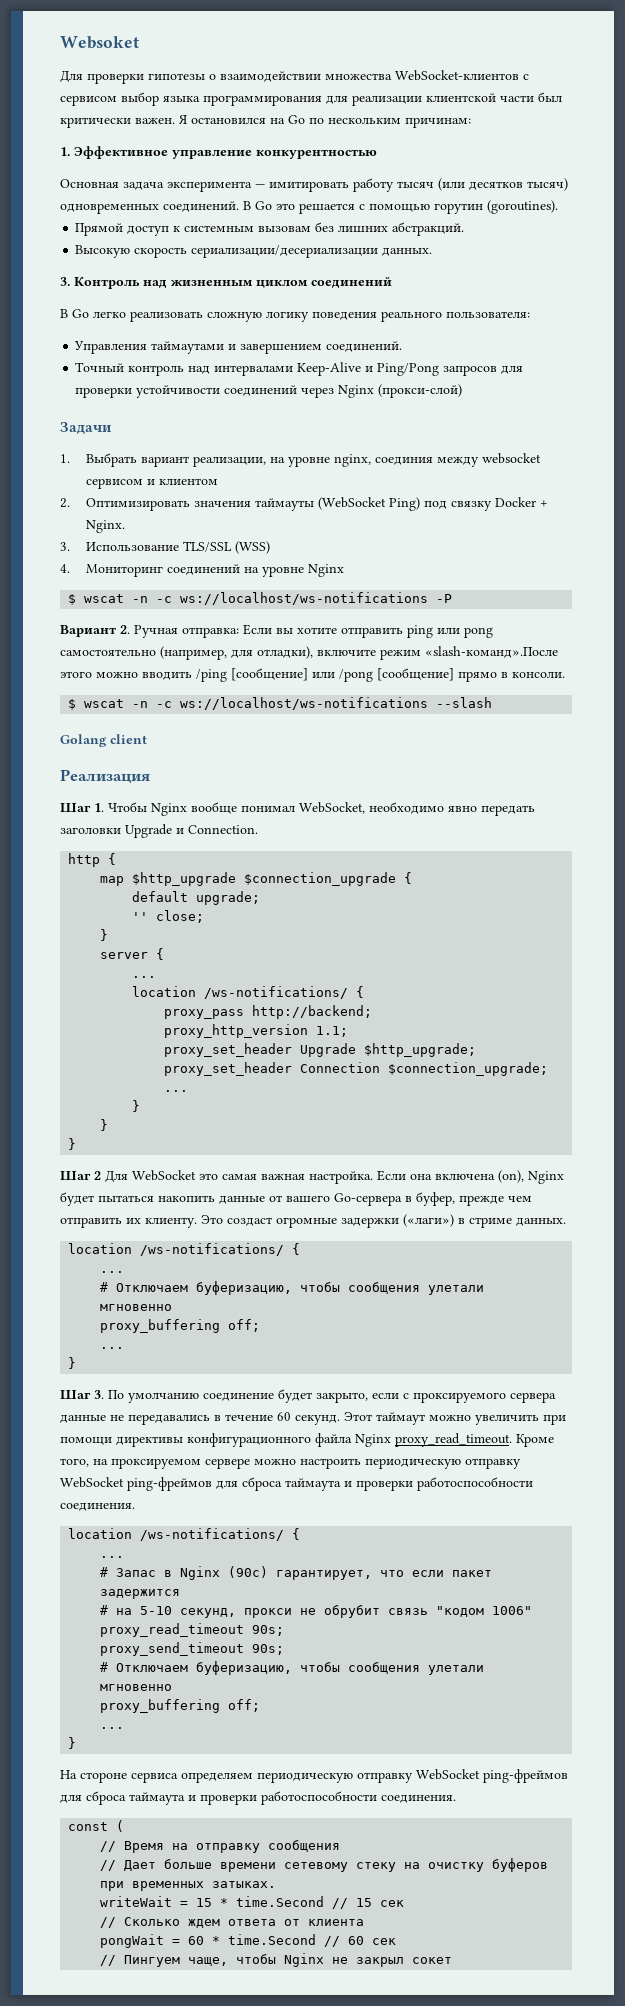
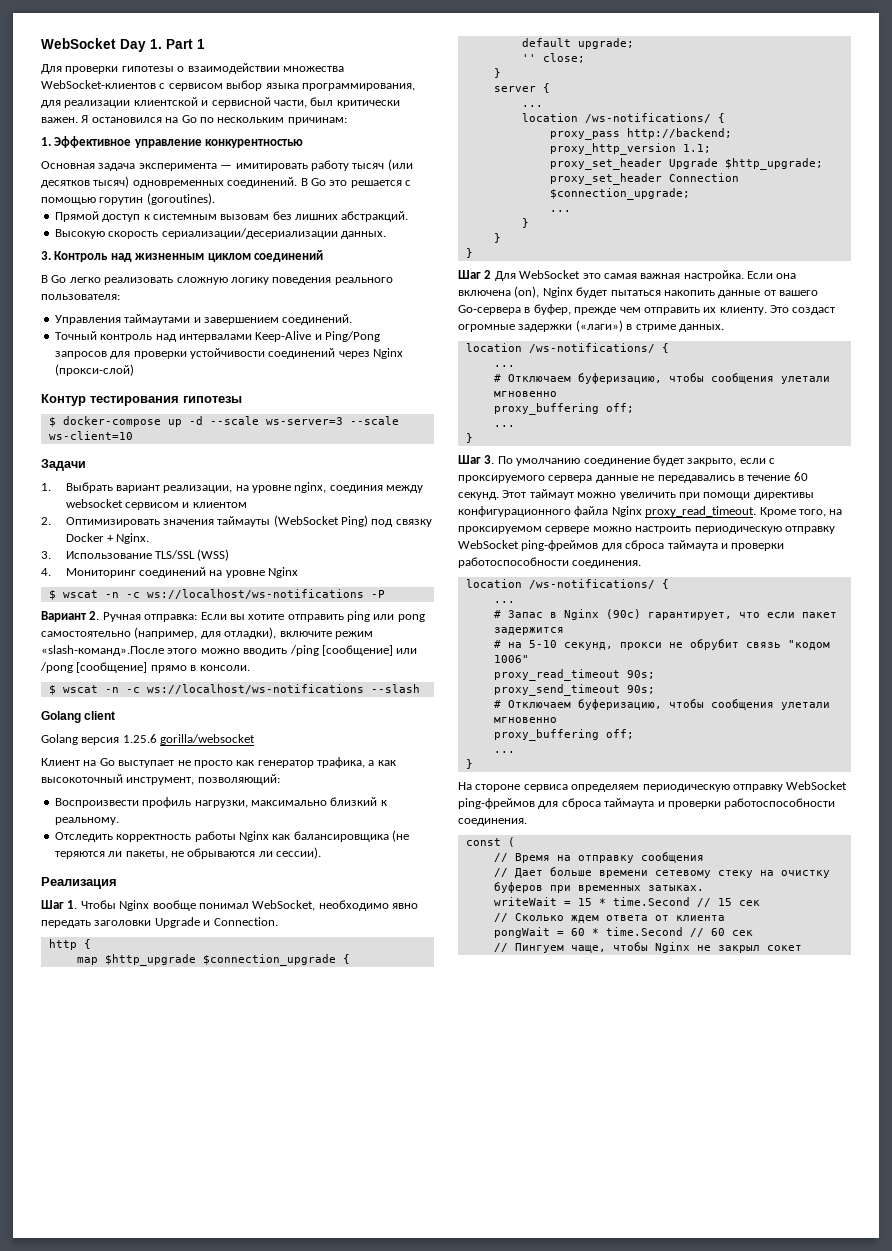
[60,36,139,49] Websoket -> [41,38,205,52] WebSocket Day 1. Part 1
[203,95,322,106] программирования -> [301,83,415,91] программирования,
[500,95,534,102] части -> [201,97,307,108] и сервисной части,
(463, 391) none -> [41,394,242,406] [48,416,399,427] [48,431,133,440] // Контур тестирования гипотезы // $ docker-compose up -d --scale ws-server=3 --scale ws-client=10
(147, 739) none -> [41,734,256,745] [41,757,396,768] [41,774,280,785] [54,797,387,808] [54,817,119,825] [54,830,409,842] [54,847,321,859] // Golang версия 1.25.6 gorilla/websocket // Клиент на Go выступает не просто как генератор трафика, а как высокоточный инструмент, позволяющий: // Воспроизвести профиль нагрузки, максимально близкий к реальному. // Отследить корректность работы Nginx как балансировщика (не теряются ли пакеты, не обрываются ли сессии).

